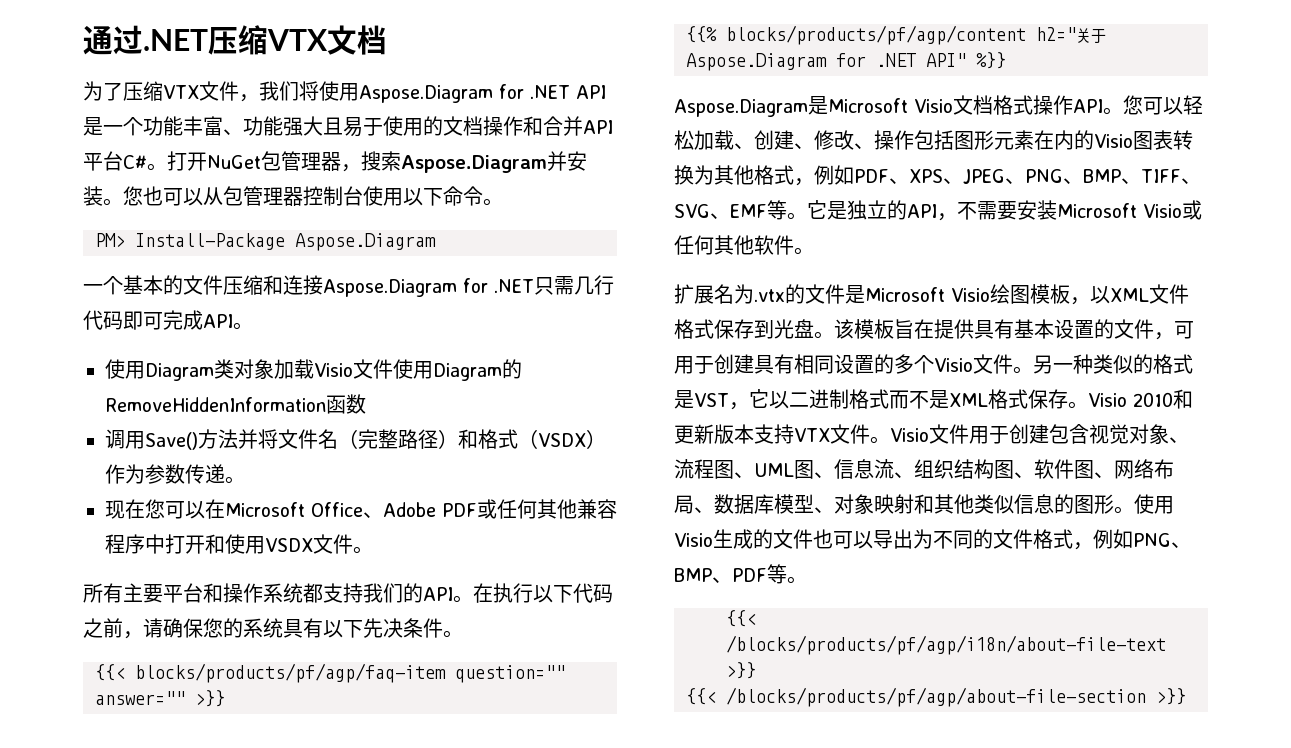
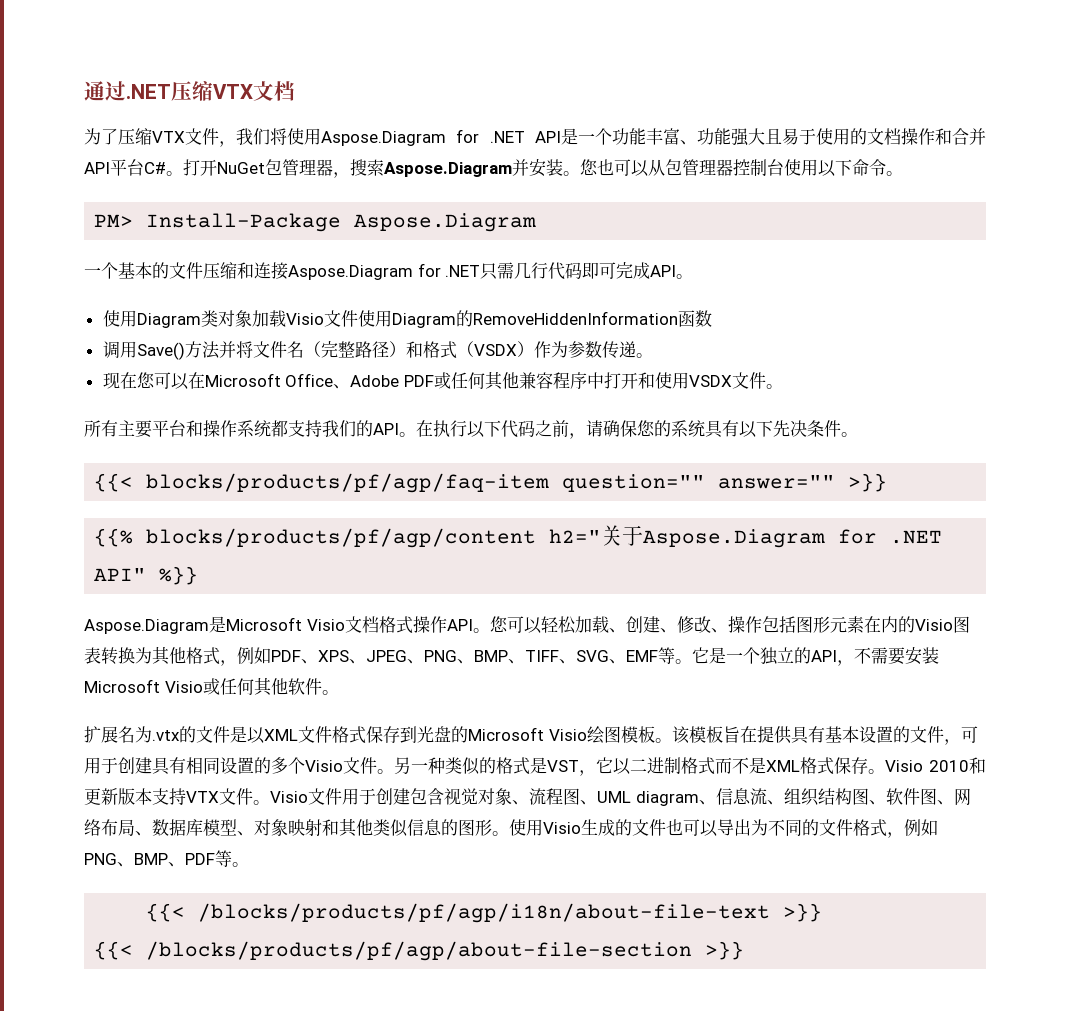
(847, 210) none -> [726,647,760,664] 一个
[865,284,1090,305] Microsoft Visio绘图模板， -> (247, 734) none
(814, 328) none -> [451,726,655,744] 的Microsoft Visio绘图模板
[794,460,814,479] 图 -> [635,791,699,806] diagram

